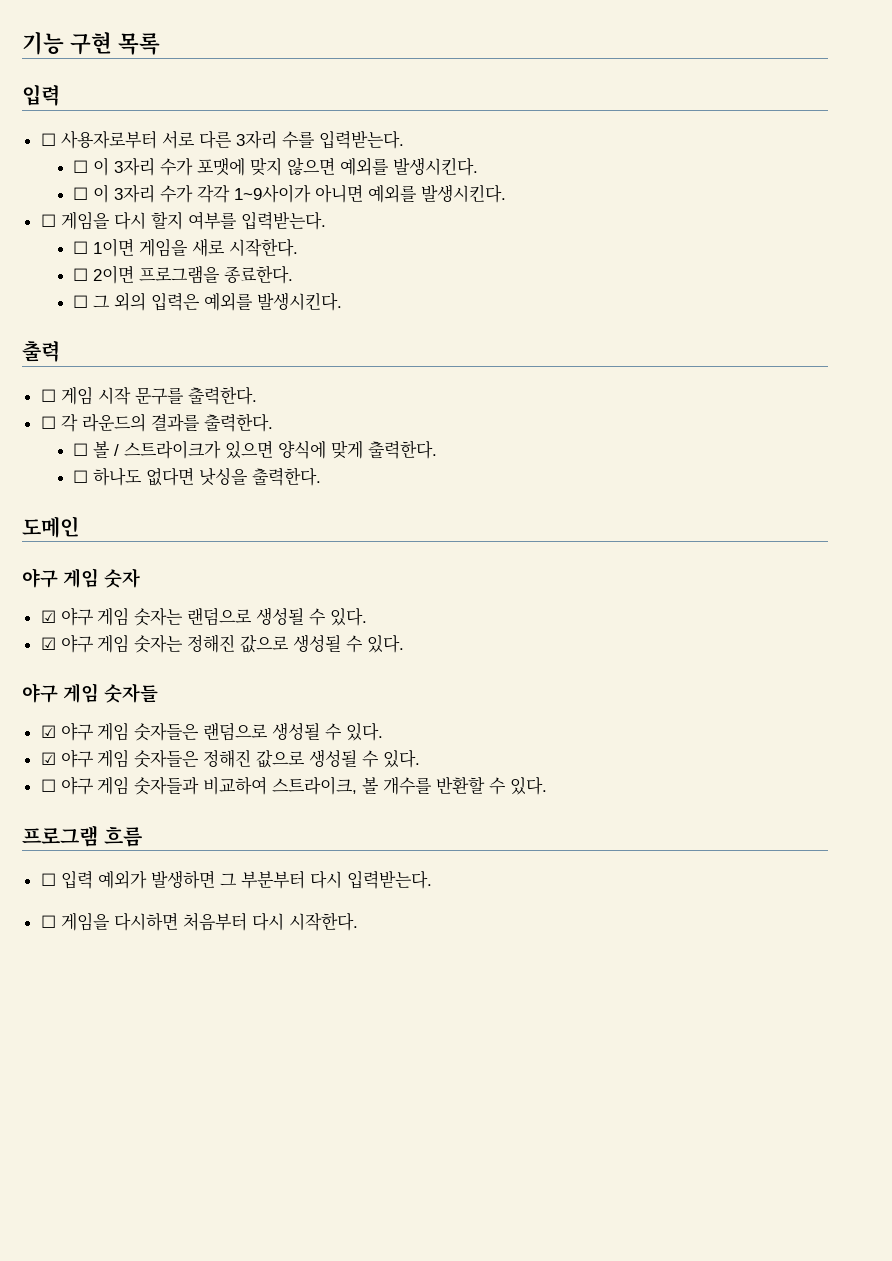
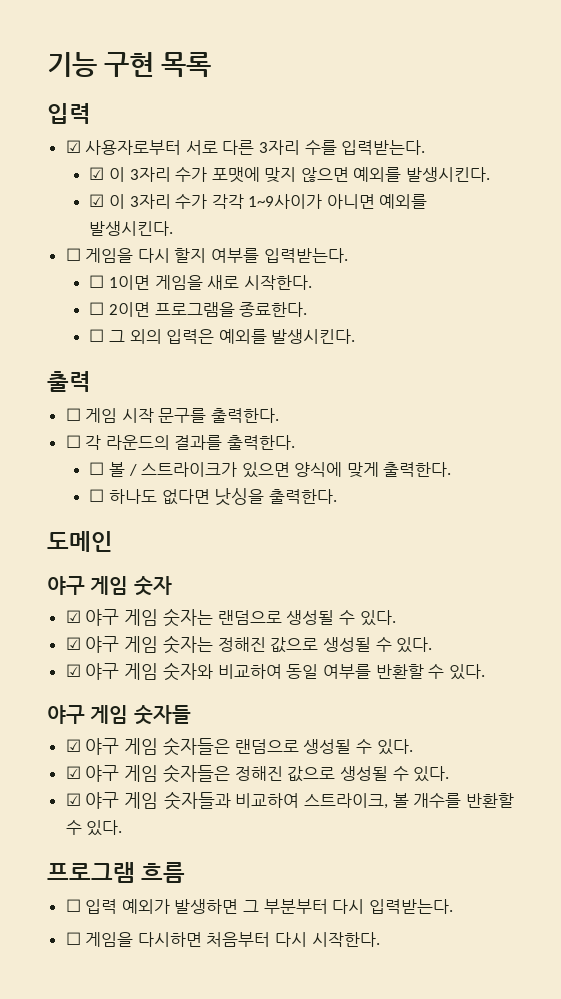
[40,133,56,146] ☐ -> [65,140,81,153] ☑
[73,160,89,173] ☐ -> [89,167,105,180] ☑
[73,187,89,200] ☐ -> [89,194,105,207] ☑
(404, 644) none -> [65,662,485,681] // ☑ 야구 게임 숫자와 비교하여 동일 여부를 반환할 수 있다.
[40,779,56,792] ☐ -> [65,793,81,806] ☑

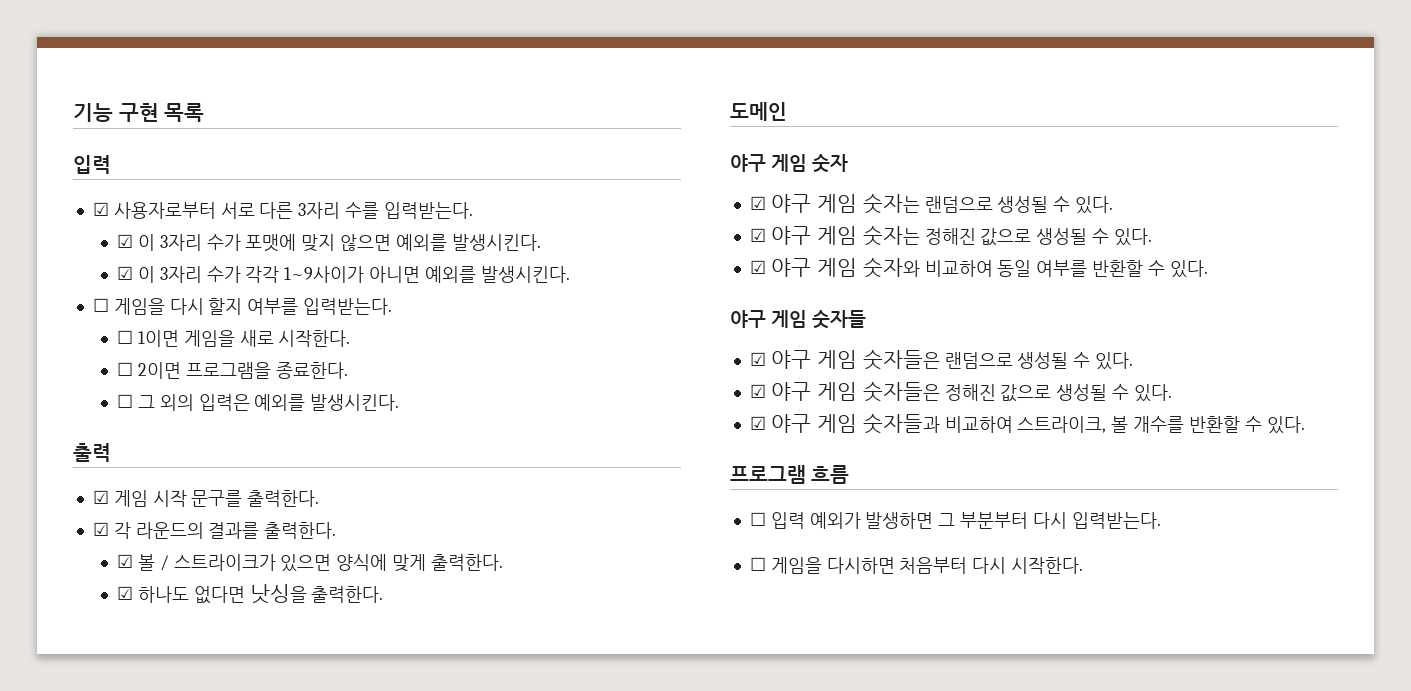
[65,408,81,421] ☐ -> [92,490,109,504] ☑
[65,435,81,448] ☐ -> [92,522,109,536] ☑
[89,462,105,475] ☐ -> [116,554,133,568] ☑
[89,489,105,502] ☐ -> [116,586,133,600] ☑

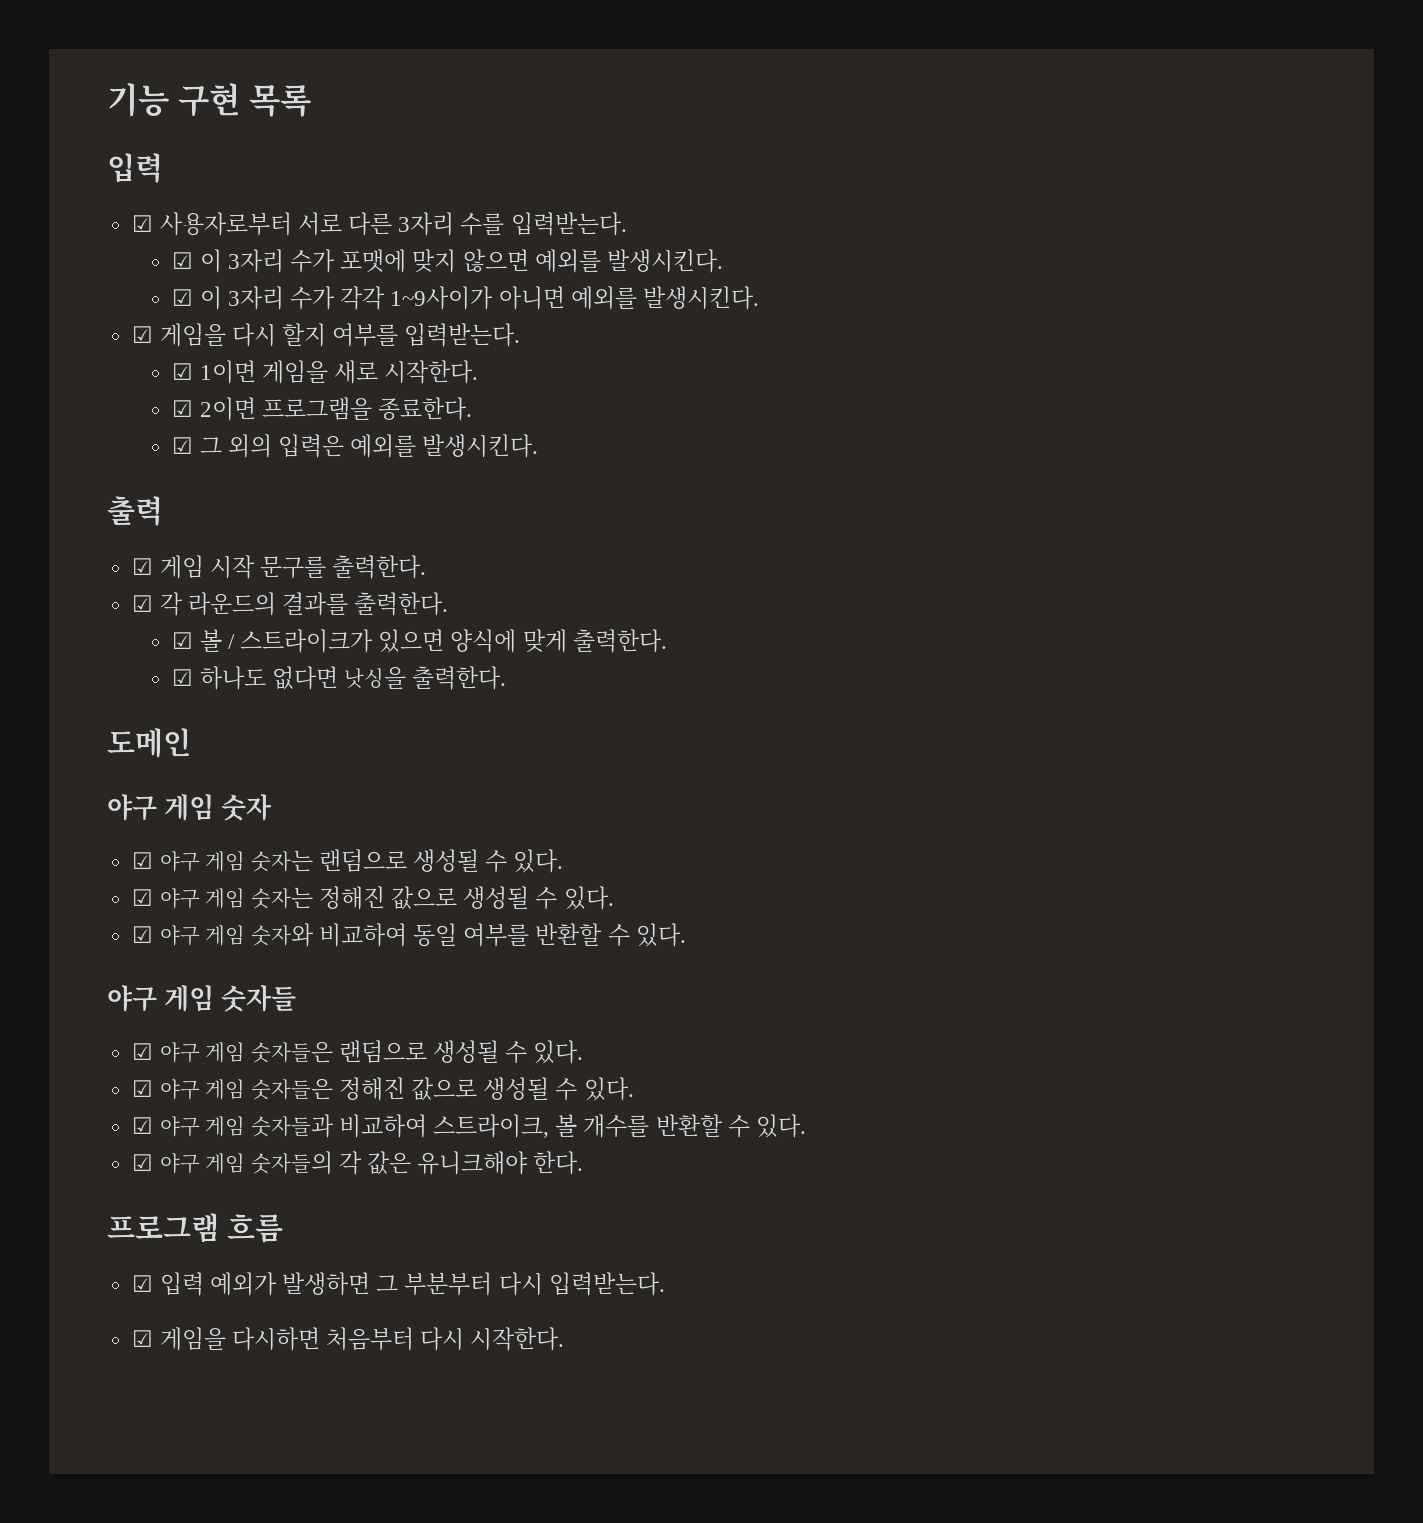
[92,298,109,312] ☐ -> [132,326,154,343] ☑
[116,330,133,344] ☐ -> [172,363,194,380] ☑
[116,362,133,376] ☐ -> [172,400,194,417] ☑
[116,394,133,408] ☐ -> [172,437,194,454] ☑
(1305, 425) none -> [132,1151,584,1175] // ☑ 야구 게임 숫자들의 각 값은 유니크해야 한다.
[749,512,766,526] ☐ -> [132,1275,154,1292] ☑
[749,557,766,571] ☐ -> [132,1330,154,1347] ☑

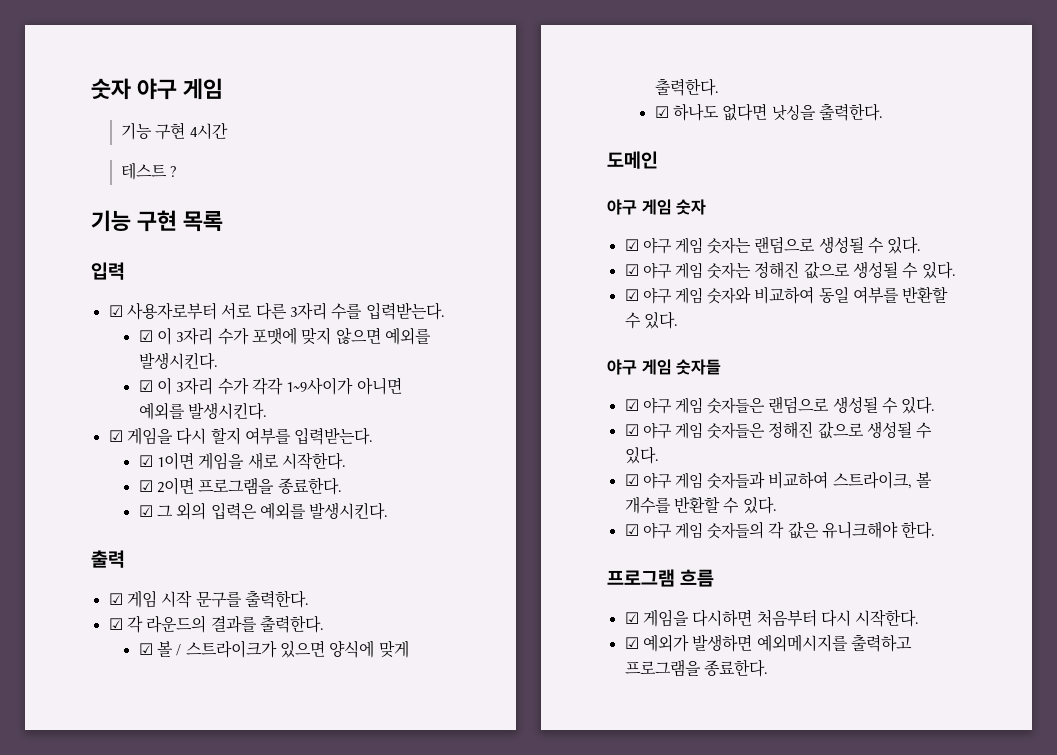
(107, 100) none -> [91,78,224,100] [121,122,228,140] [121,162,177,180] 숫자 야구 게임 // 기능 구현 4시간 // 테스트 ? //
[132,1272,665,1296] // ☑ 입력 예외가 발생하면 그 부분부터 다시 입력받는다. -> (715, 578) none
(565, 1339) none -> [624,634,912,652] [624,659,768,677] // ☑ 예외가 발생하면 예외메시지를 출력하고 프로그램을 종료한다.

